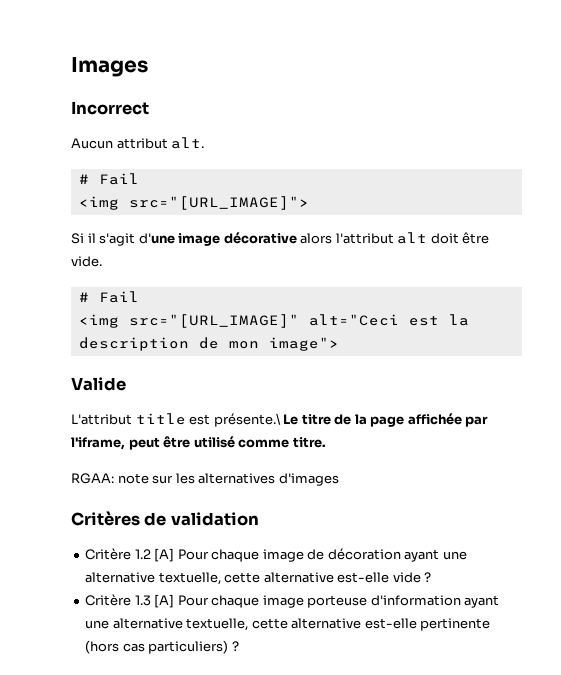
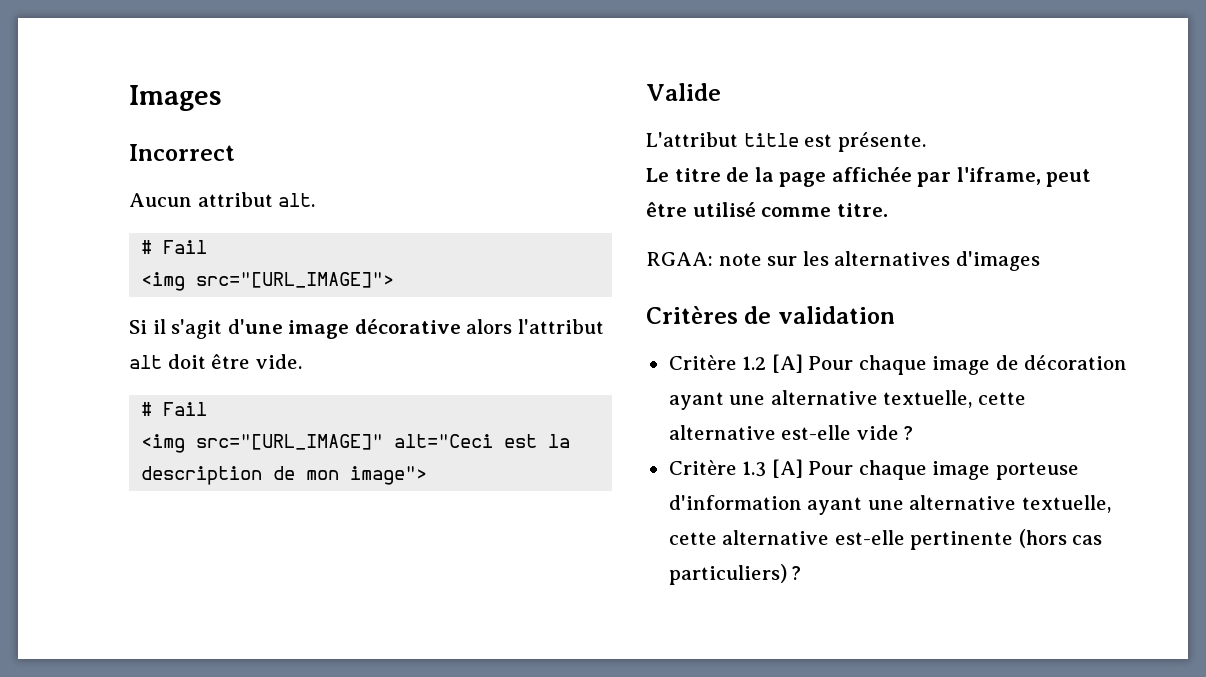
[213,413,281,427] présente.\ -> [837,132,926,152] présente. //

